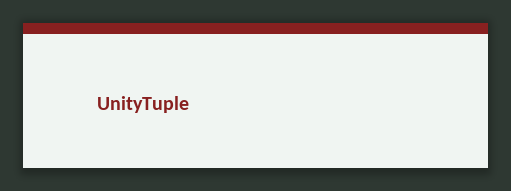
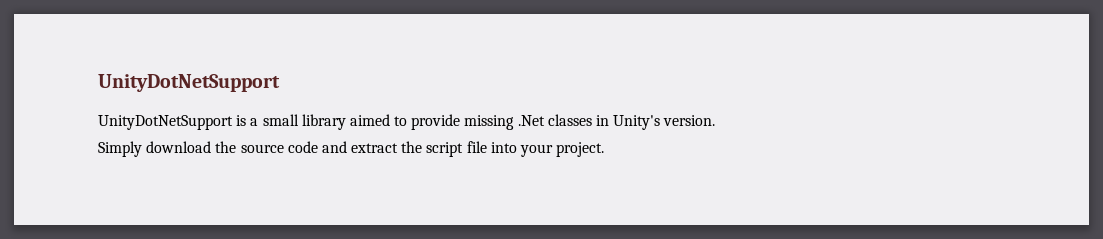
[97,96,189,113] UnityTuple -> [98,74,280,92] [98,114,716,130] [98,141,605,157] UnityDotNetSupport // UnityDotNetSupport is a small library aimed to provide missing .Net classes in Unity's version. // Simply download the source code and extract the script file into your project.

